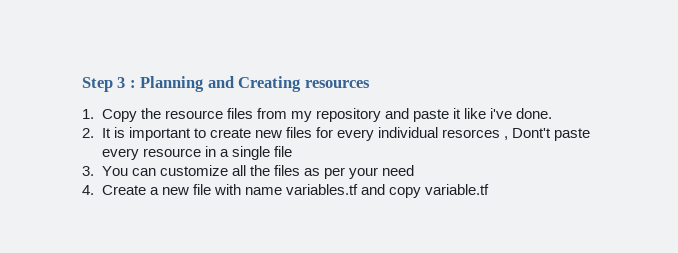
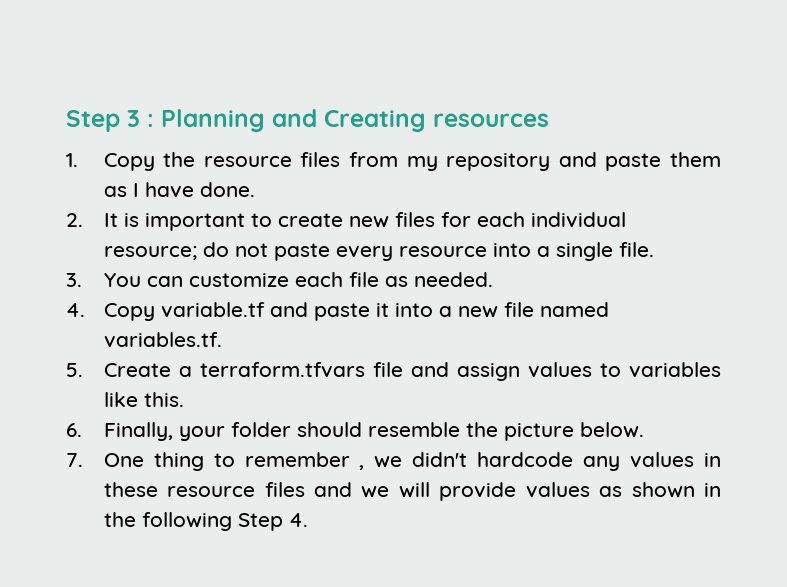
[452,108,513,119] it like i've -> [669,152,721,167] [103,182,194,198] them as I have
[336,127,552,141] every individual resorces , Dont't -> [476,212,626,228] [103,242,268,260] each individual resource; do not
[204,146,216,157] in -> [492,243,531,257] into
[273,146,292,157] file -> [618,242,654,257] file.
[231,165,414,179] [82,184,489,198] all the files as per your need // 4. Create a new file with name variables.tf and copy variable.tf -> [294,272,493,287] [66,302,609,321] [103,332,222,348] [66,362,722,381] [103,392,184,407] [66,422,644,441] [66,452,721,471] [103,482,721,501] [103,512,308,531] each file as needed. // 4. Copy variable.tf and paste it into a new file named variables.tf. // 5. Create a terraform.tfvars file and assign values to variables like this. // 6. Finally, your folder should resemble the picture below. // 7. One thing to remember , we didn't hardcode any values in these resource files and we will provide values as shown in the following Step 4.

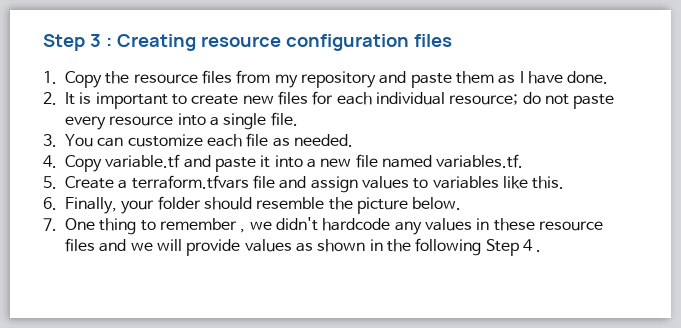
[161,109,549,132] Planning and Creating resources -> [116,34,452,51] Creating resource configuration files
[288,513,308,527] 4. -> [522,239,542,252] 4 .

